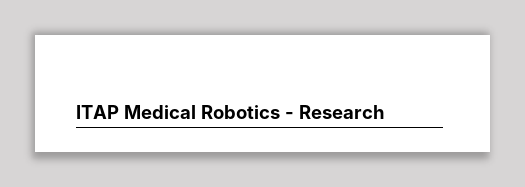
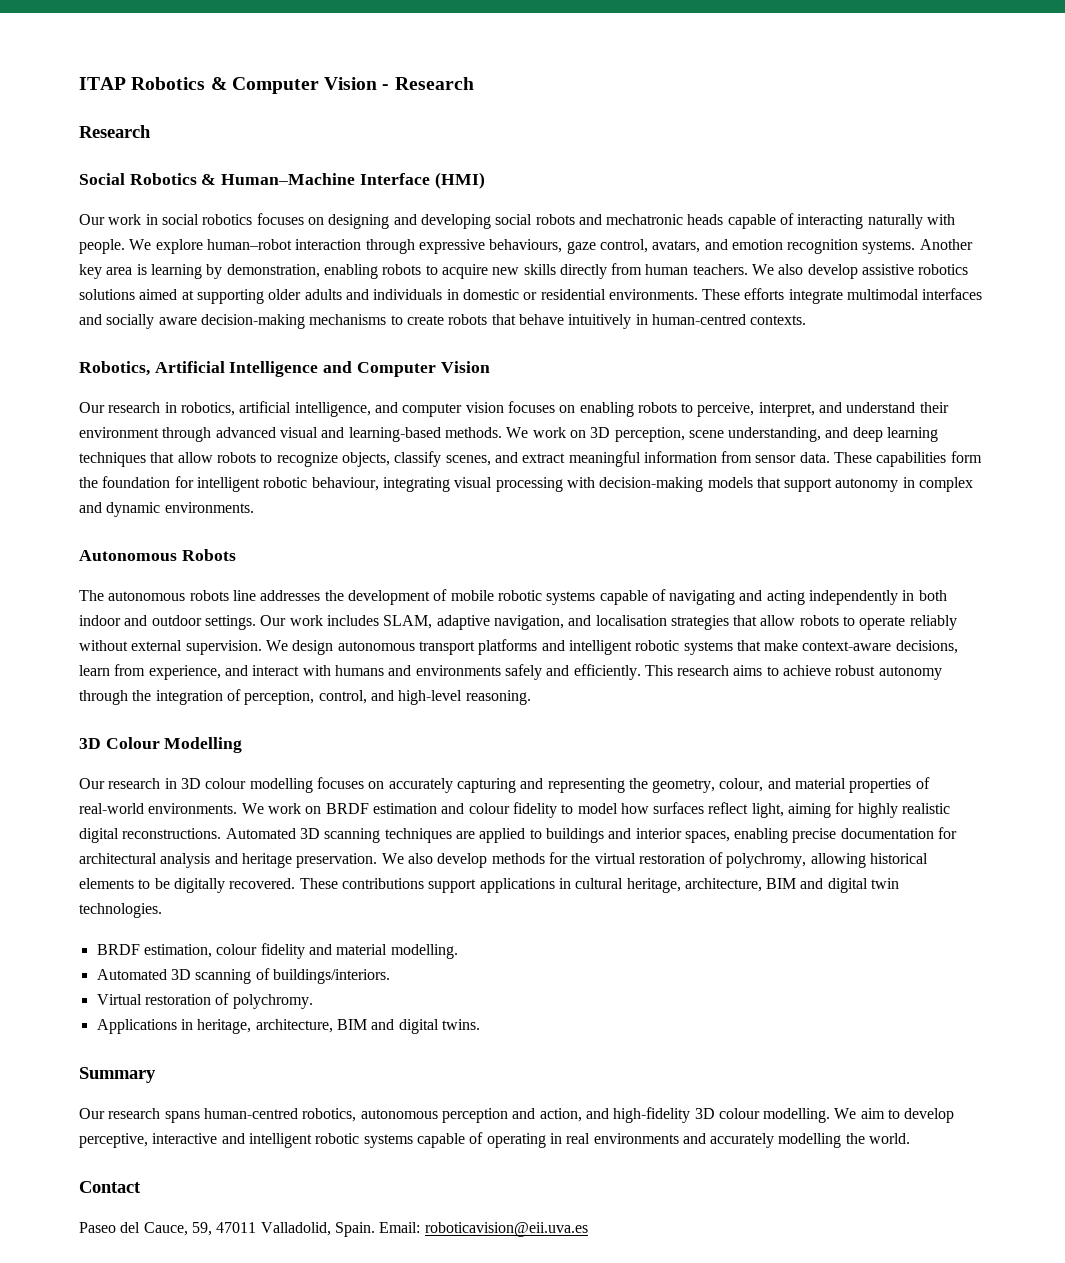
[123,105,385,119] Medical Robotics - Research -> [131,77,474,94] [79,125,151,138] [79,172,485,189] [79,213,956,229] [79,239,973,254] [79,263,969,279] [79,288,983,304] [79,314,807,329] [79,361,490,377] [79,401,949,417] [79,427,939,442] [79,451,982,467] [79,476,974,492] [79,502,254,517] [79,549,236,561] [79,589,947,605] [79,615,957,630] [79,639,958,655] [79,664,942,680] [79,689,531,705] [79,737,243,753] [79,777,930,793] [79,802,951,818] [79,827,958,843] [79,852,929,868] [79,878,900,893] [79,903,162,918] [96,943,458,959] [96,968,390,984] [96,993,313,1009] [96,1019,480,1034] [79,1067,156,1083] [79,1107,955,1123] [79,1132,911,1148] [79,1181,141,1193] [79,1222,588,1237] Robotics & Computer Vision - Research // Research // Social Robotics & Human–Machine Interface (HMI) // Our work in social robotics focuses on designing and developing social robots and mechatronic heads capable of interacting naturally with people. We explore human–robot interaction through expressive behaviours, gaze control, avatars, and emotion recognition systems. Another key area is learning by demonstration, enabling robots to acquire new skills directly from human teachers. We also develop assistive robotics solutions aimed at supporting older adults and individuals in domestic or residential environments. These efforts integrate multimodal interfaces and socially aware decision-making mechanisms to create robots that behave intuitively in human-centred contexts. // Robotics, Artificial Intelligence and Computer Vision // Our research in robotics, artificial intelligence, and computer vision focuses on enabling robots to perceive, interpret, and understand their environment through advanced visual and learning-based methods. We work on 3D perception, scene understanding, and deep learning techniques that allow robots to recognize objects, classify scenes, and extract meaningful information from sensor data. These capabilities form the foundation for intelligent robotic behaviour, integrating visual processing with decision-making models that support autonomy in complex and dynamic environments. // Autonomous Robots // The autonomous robots line addresses the development of mobile robotic systems capable of navigating and acting independently in both indoor and outdoor settings. Our work includes SLAM, adaptive navigation, and localisation strategies that allow robots to operate reliably without external supervision. We design autonomous transport platforms and intelligent robotic systems that make context-aware decisions, learn from experience, and interact with humans and environments safely and efficiently. This research aims to achieve robust autonomy through the integration of perception, control, and high-level reasoning. // 3D Colour Modelling // Our research in 3D colour modelling focuses on accurately capturing and representing the geometry, colour, and material properties of real-world environments. We work on BRDF estimation and colour fidelity to model how surfaces reflect light, aiming for highly realistic digital reconstructions. Automated 3D scanning techniques are applied to buildings and interior spaces, enabling precise documentation for architectural analysis and heritage preservation. We also develop methods for the virtual restoration of polychromy, allowing historical elements to be digitally recovered. These contributions support applications in cultural heritage, architecture, BIM and digital twin technologies. // BRDF estimation, colour fidelity and material modelling. // Automated 3D scanning of buildings/interiors. // Virtual restoration of polychromy. // Applications in heritage, architecture, BIM and digital twins. // Summary // Our research spans human‑centred robotics, autonomous perception and action, and high‑fidelity 3D colour modelling. We aim to develop perceptive, interactive and intelligent robotic systems capable of operating in real environments and accurately modelling the world. // Contact // Paseo del Cauce, 59, 47011 Valladolid, Spain. Email: roboticavision@eii.uva.es

